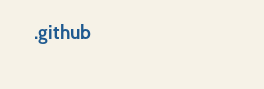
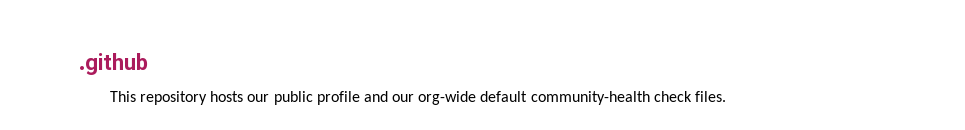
(91, 34) none -> [109,91,727,105] // This repository hosts our public profile and our org-wide default community-health check files.

